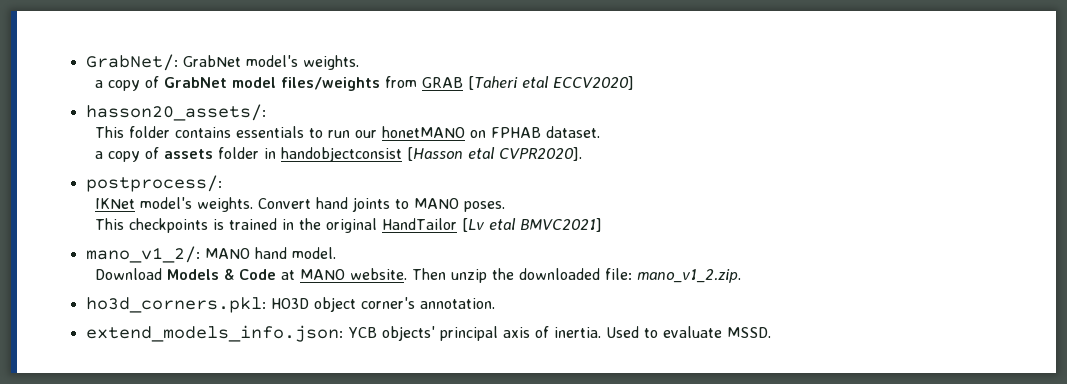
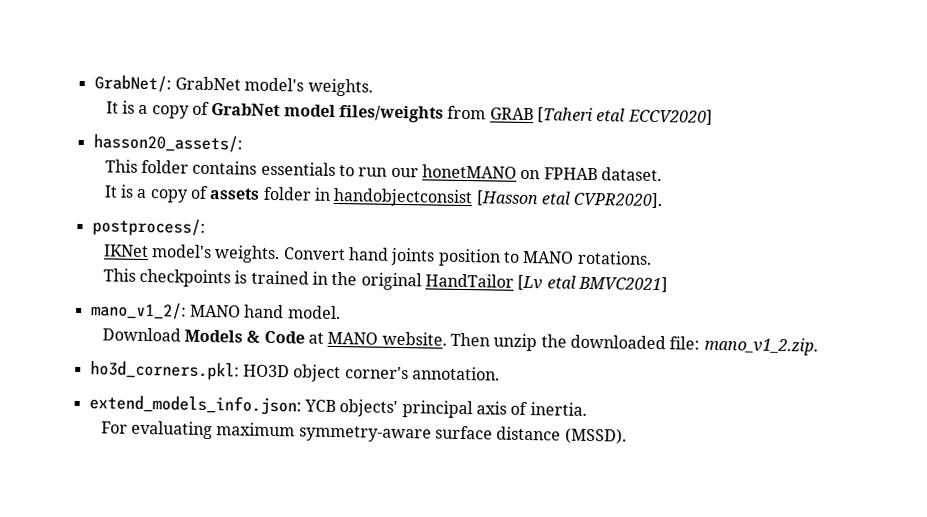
(359, 62) none -> [105,100,136,114] It is
(601, 132) none -> [103,184,135,198] It is
(391, 204) none -> [437,248,501,267] position
[464,201,506,212] poses. -> [576,250,652,265] rotations.
[605,326,771,338] Used to evaluate MSSD. -> [100,420,627,445] // For evaluating maximum symmetry-aware surface distance (MSSD).

